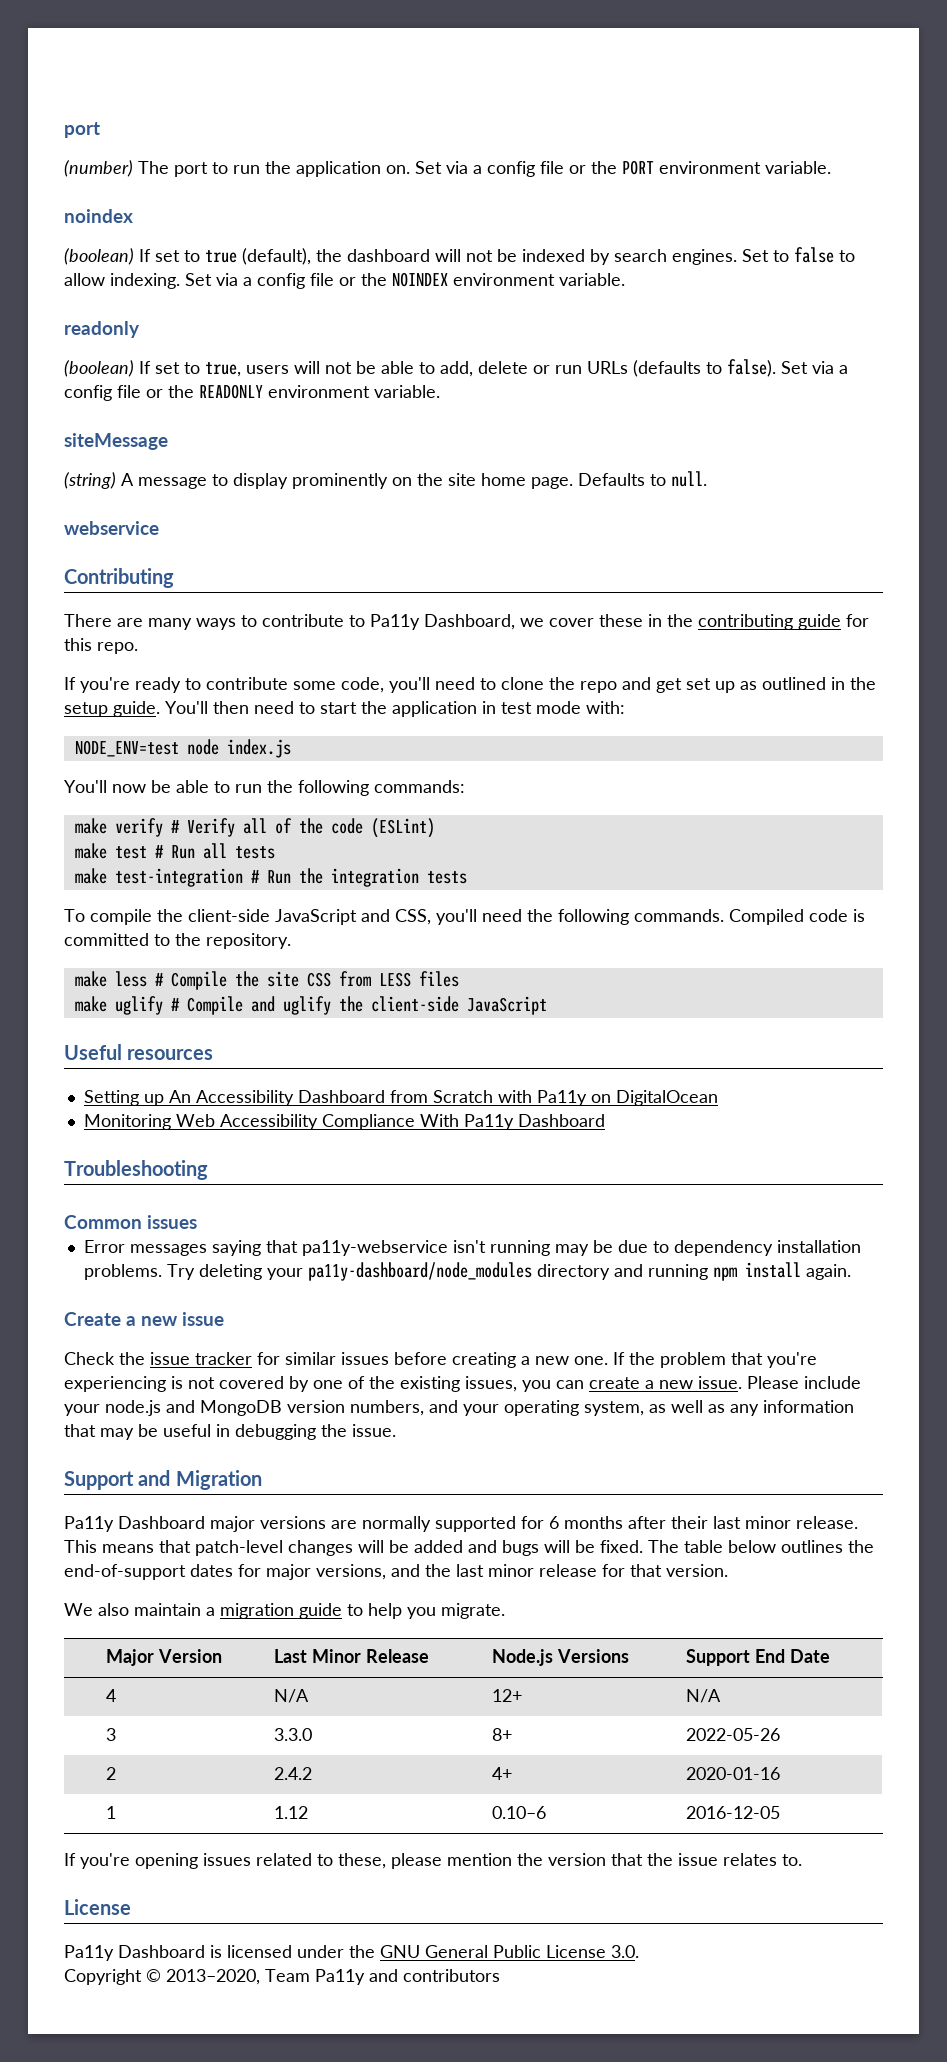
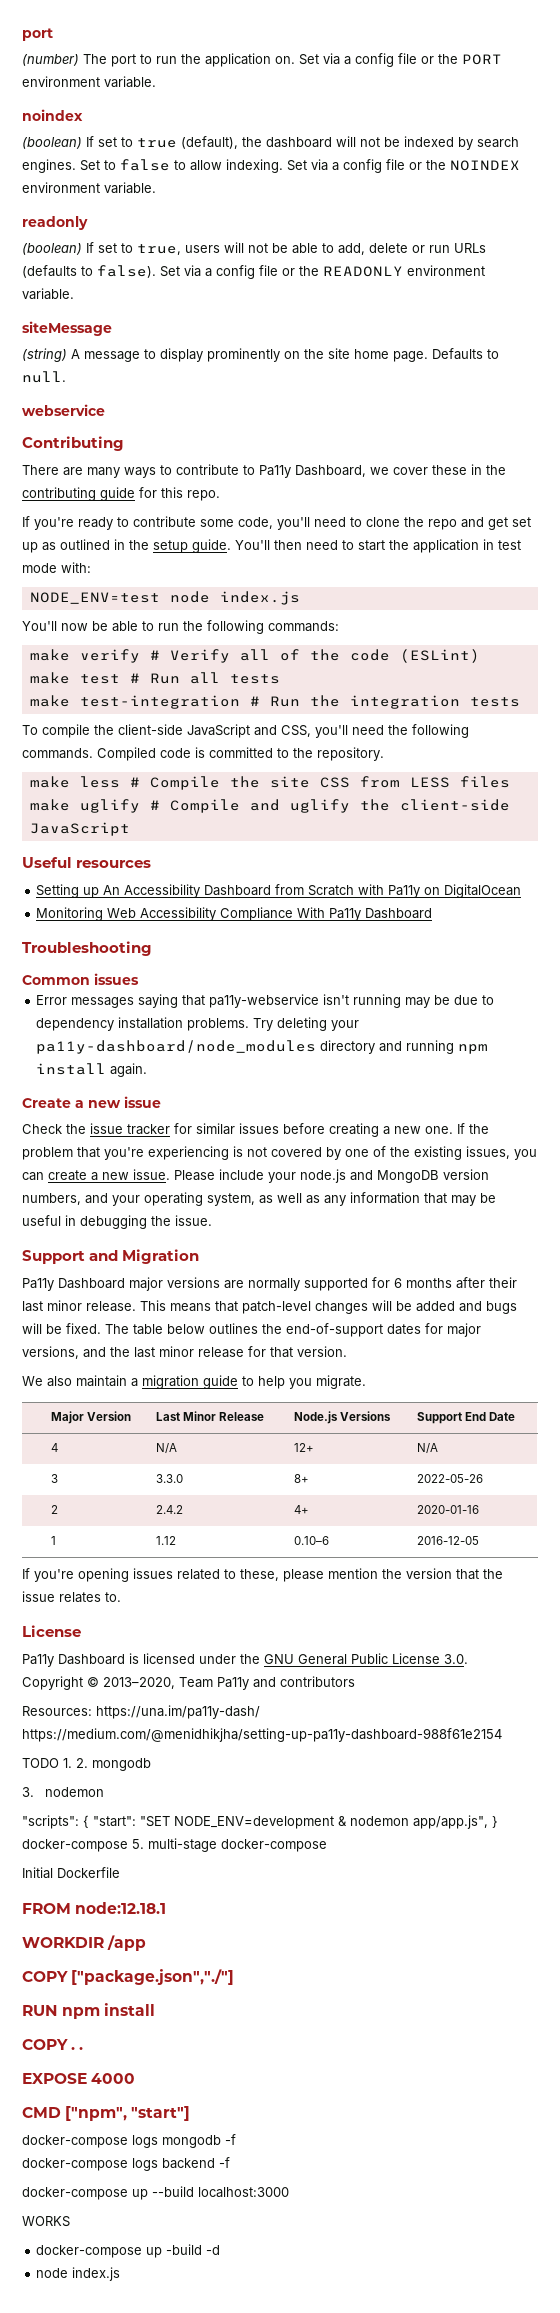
(500, 1975) none -> [22,1705,260,1719] [22,1728,502,1742] [22,1758,151,1771] [22,1787,105,1797] [22,1815,498,1829] [22,1838,327,1852] [22,1867,120,1879] [22,1902,167,1914] [22,1935,147,1951] [22,1969,235,1985] [22,2003,156,2019] [22,2039,84,2050] [22,2073,136,2084] [22,2106,191,2121] [22,2134,236,2148] [22,2157,230,2171] [22,2186,289,2200] [22,2216,70,2227] [36,2244,221,2258] [36,2267,121,2281] // Resources: https://una.im/pa11y-dash/ https://medium.com/@menidhikjha/setting-up-pa11y-dashboard-988f61e2154 // TODO 1. 2. mongodb // 3. nodemon // "scripts": { "start": "SET NODE_ENV=development & nodemon app/app.js", } docker-compose 5. multi-stage docker-compose // Initial Dockerfile // FROM node:12.18.1 // WORKDIR /app // COPY ["package.json","./"] // RUN npm install // COPY . . // EXPOSE 4000 // CMD ["npm", "start"] // docker-compose logs mongodb -f // docker-compose logs backend -f // docker-compose up --build localhost:3000 // WORKS // docker-compose up -build -d // node index.js

